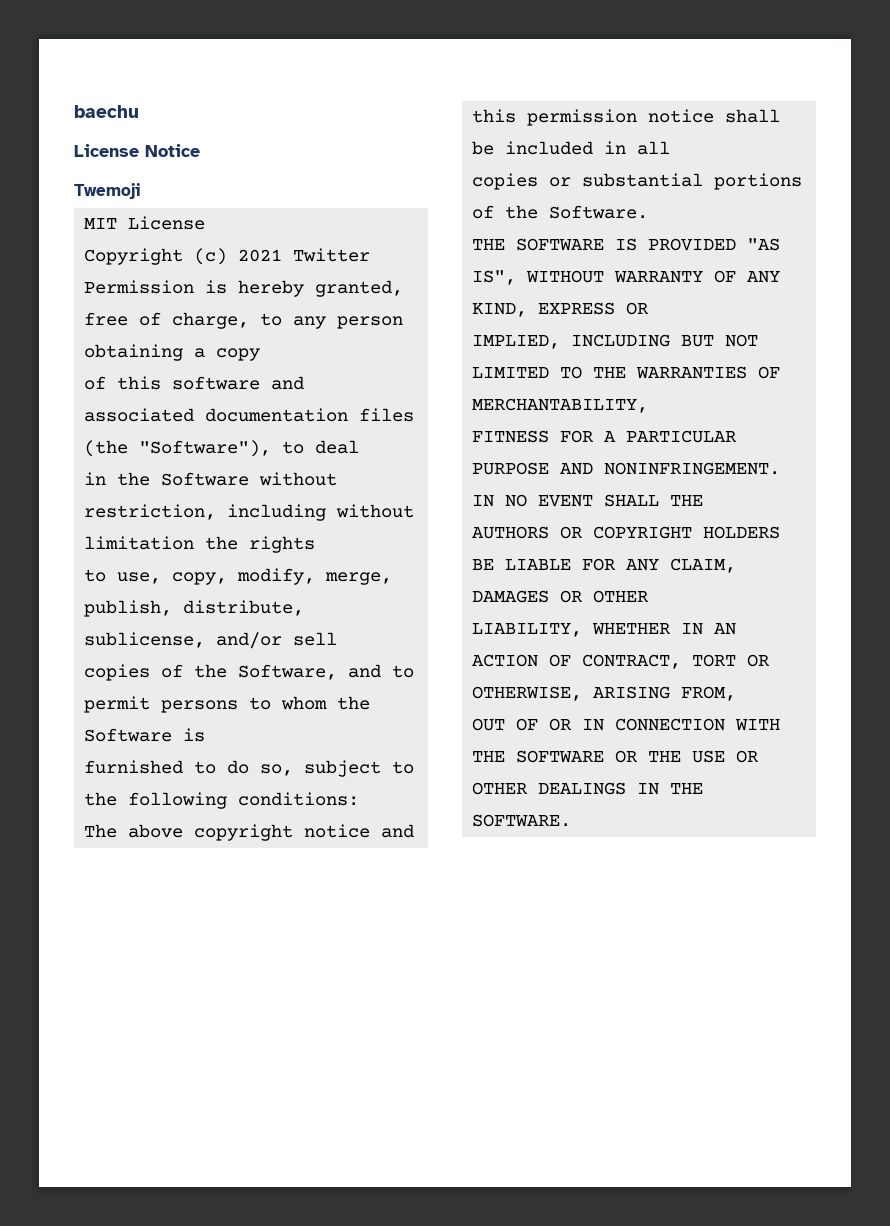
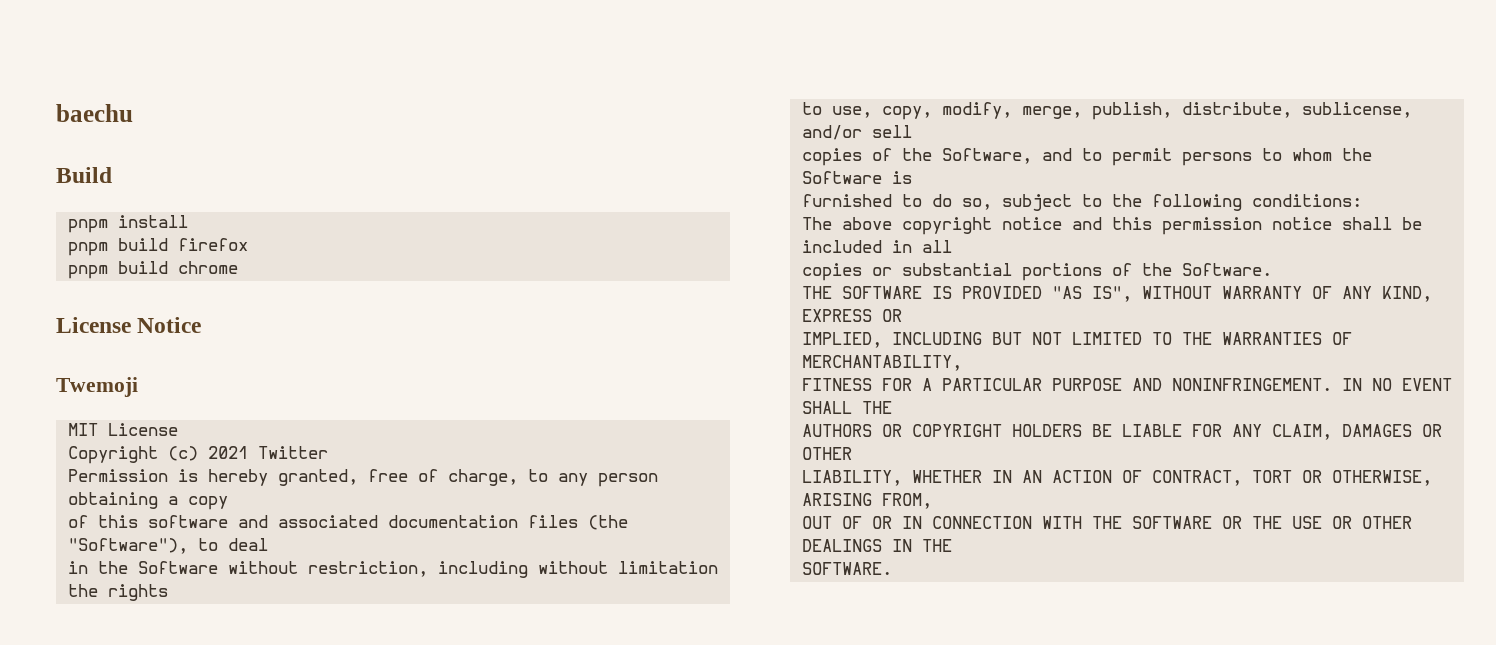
(139, 111) none -> [56,167,112,183] [68,215,188,233] [68,238,248,256] [68,261,238,279] // Build // pnpm install // pnpm build firefox // pnpm build chrome

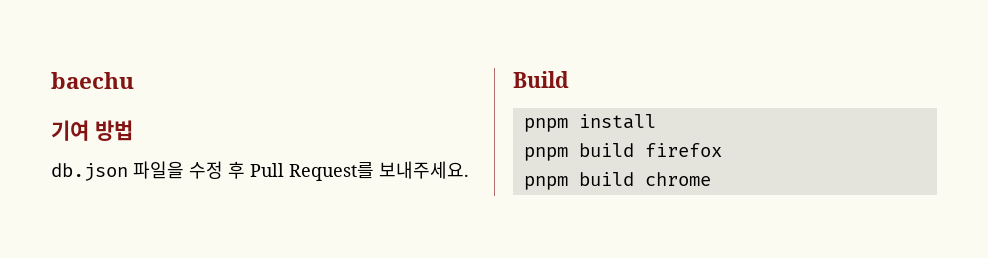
(133, 113) none -> [51,120,133,141] [51,161,469,181] // 기여 방법 // db.json 파일을 수정 후 Pull Request를 보내주세요.
[56,317,202,333] [56,377,138,397] [68,423,178,436] [68,446,328,464] [68,469,658,487] [68,492,228,510] [68,515,628,530] [68,538,268,554] [68,561,718,578] [68,584,168,601] [802,102,1412,120] [802,125,912,140] [802,148,1372,166] [802,171,912,184] [802,194,1362,211] [802,217,1422,235] [802,240,952,253] [802,263,1272,281] [802,286,1432,302] [802,309,902,322] [802,332,1352,348] [802,355,962,371] [802,378,1452,391] [802,401,892,414] [802,424,1442,440] [802,447,852,460] [802,470,1432,486] [802,493,932,509] [802,516,1412,529] [802,539,952,552] [802,562,892,575] // License Notice // Twemoji // MIT License // Copyright (c) 2021 Twitter // Permission is hereby granted, free of charge, to any person obtaining a copy // of this software and associated documentation files (the "Software"), to deal // in the Software without restriction, including without limitation the rights // to use, copy, modify, merge, publish, distribute, sublicense, and/or sell // copies of the Software, and to permit persons to whom the Software is // furnished to do so, subject to the following conditions: // The above copyright notice and this permission notice shall be included in all // copies or substantial portions of the Software. // THE SOFTWARE IS PROVIDED "AS IS", WITHOUT WARRANTY OF ANY KIND, EXPRESS OR // IMPLIED, INCLUDING BUT NOT LIMITED TO THE WARRANTIES OF MERCHANTABILITY, // FITNESS FOR A PARTICULAR PURPOSE AND NONINFRINGEMENT. IN NO EVENT SHALL THE // AUTHORS OR COPYRIGHT HOLDERS BE LIABLE FOR ANY CLAIM, DAMAGES OR OTHER // LIABILITY, WHETHER IN AN ACTION OF CONTRACT, TORT OR OTHERWISE, ARISING FROM, // OUT OF OR IN CONNECTION WITH THE SOFTWARE OR THE USE OR OTHER DEALINGS IN THE // SOFTWARE. -> (711, 179) none

